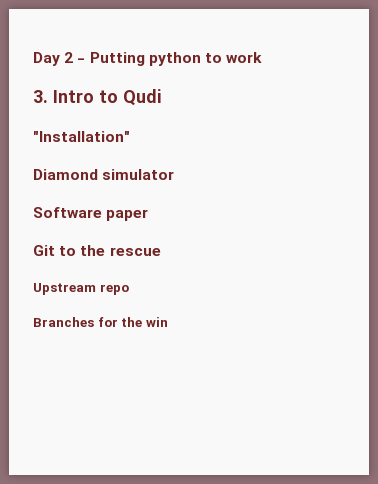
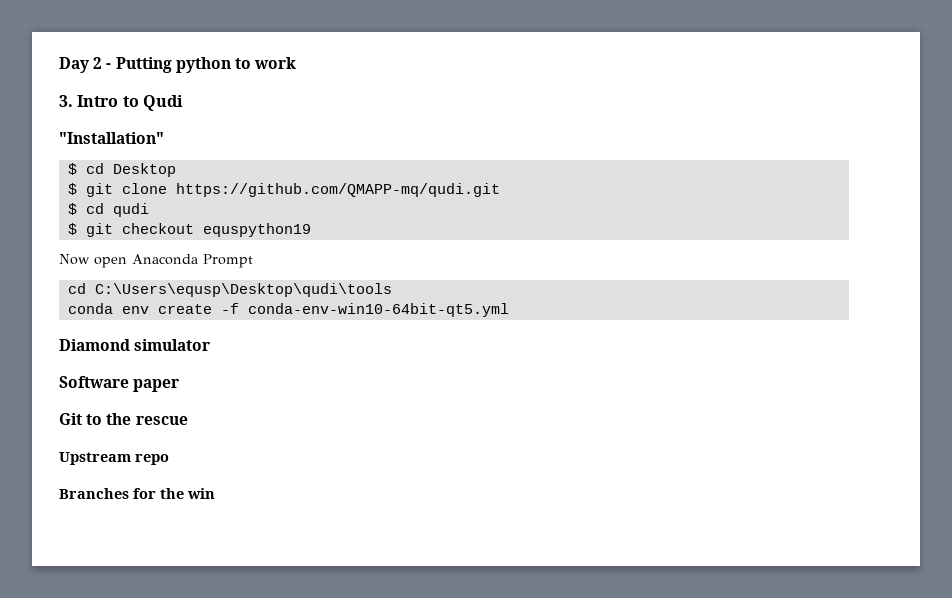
(130, 136) none -> [67,163,176,177] [67,183,500,197] [67,203,149,217] [67,223,311,237] [59,254,253,268] [67,283,392,297] [67,303,509,317] // $ cd Desktop // $ git clone https://github.com/QMAPP-mq/qudi.git // $ cd qudi // $ git checkout equspython19 // Now open Anaconda Prompt // cd C:\Users\equsp\Desktop\qudi\tools // conda env create -f conda-env-win10-64bit-qt5.yml

